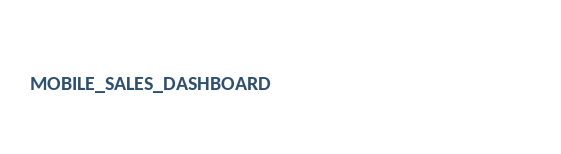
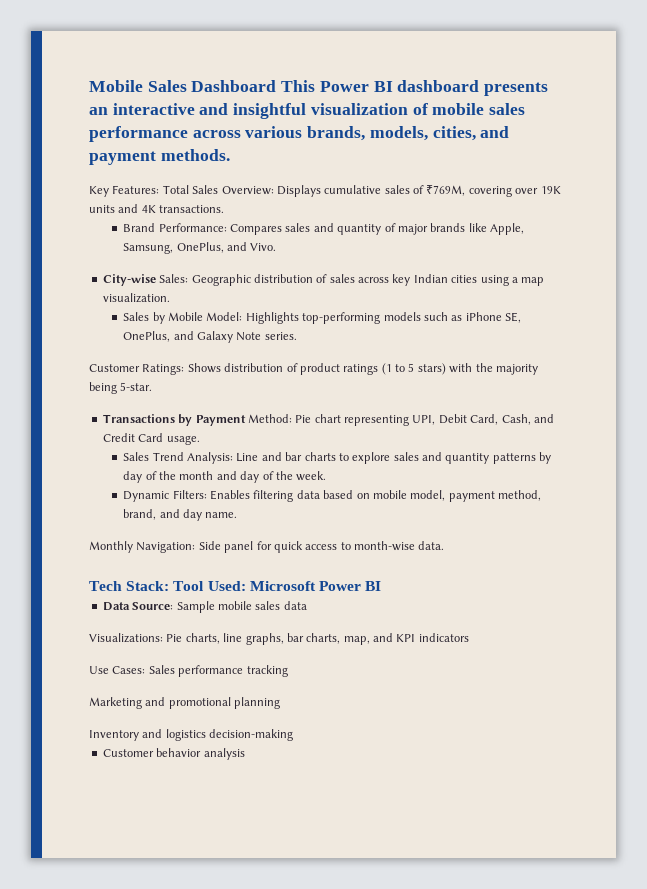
[30,77,271,93] MOBILE_SALES_DASHBOARD -> [89,80,549,96] [89,103,526,119] [89,126,510,142] [89,149,230,165] [89,185,561,197] [89,204,225,213] [123,223,525,235] [123,242,277,254] [102,274,545,286] [102,293,170,303] [123,312,522,324] [123,331,297,343] [89,363,538,375] [89,382,153,394] [102,414,554,426] [102,433,200,445] [123,452,552,464] [123,471,327,483] [123,490,542,502] [123,509,238,521] [89,541,445,553] [89,581,382,591] [102,601,307,613] [89,633,469,645] [89,665,288,677] [89,697,281,709] [89,729,294,741] [102,748,245,760] Mobile Sales Dashboard This Power BI dashboard presents an interactive and insightful visualization of mobile sales performance across various brands, models, cities, and payment methods. // Key Features: Total Sales Overview: Displays cumulative sales of ₹769M, covering over 19K units and 4K transactions. // Brand Performance: Compares sales and quantity of major brands like Apple, Samsung, OnePlus, and Vivo. // City-wise Sales: Geographic distribution of sales across key Indian cities using a map visualization. // Sales by Mobile Model: Highlights top-performing models such as iPhone SE, OnePlus, and Galaxy Note series. // Customer Ratings: Shows distribution of product ratings (1 to 5 stars) with the majority being 5-star. // Transactions by Payment Method: Pie chart representing UPI, Debit Card, Cash, and Credit Card usage. // Sales Trend Analysis: Line and bar charts to explore sales and quantity patterns by day of the month and day of the week. // Dynamic Filters: Enables filtering data based on mobile model, payment method, brand, and day name. // Monthly Navigation: Side panel for quick access to month-wise data. // Tech Stack: Tool Used: Microsoft Power BI // Data Source: Sample mobile sales data // Visualizations: Pie charts, line graphs, bar charts, map, and KPI indicators // Use Cases: Sales performance tracking // Marketing and promotional planning // Inventory and logistics decision-making // Customer behavior analysis

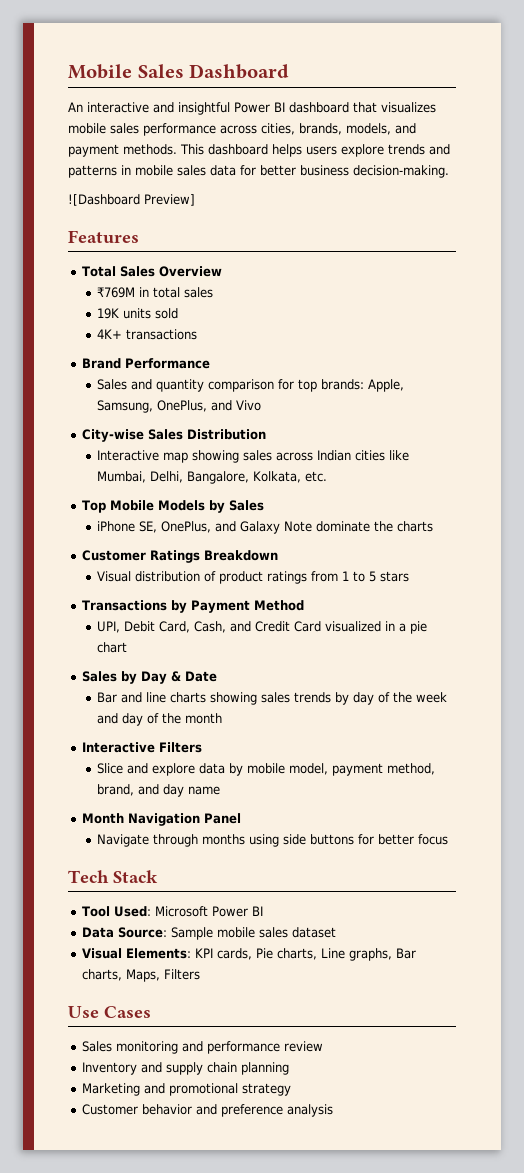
[281,80,549,96] [89,103,428,119] This Power BI dashboard presents an interactive and insightful visualization of -> [68,102,436,115] // An interactive and insightful Power BI dashboard that visualizes
[245,126,303,138] various -> [261,123,295,135] cities,
[432,126,476,141] cities, -> (391, 129) none
[89,185,561,197] [89,204,225,213] [123,223,487,235] // Key Features: Total Sales Overview: Displays cumulative sales of ₹769M, covering over 19K units and 4K transactions. // Brand Performance: Compares sales and quantity of major brands like -> [180,144,450,157] [68,165,449,178] [68,194,195,206] [68,230,139,244] [82,266,223,277] [97,287,214,298] [97,308,179,319] [97,329,198,340] [82,358,211,369] [97,379,365,392] This dashboard helps users explore trends and patterns in mobile sales data for better business decision-making. // ![Dashboard Preview] // Features // Total Sales Overview // ₹769M in total sales // 19K units sold // 4K+ transactions // Brand Performance // Sales and quantity comparison for top brands:
[250,243,277,251] Vivo. -> [236,400,262,411] Vivo
[159,274,328,286] Sales: Geographic distribution of -> [148,429,267,440] [97,450,240,463] Sales Distribution // Interactive map showing
[392,274,411,286] key -> (314, 456) none
[480,275,545,286] [102,293,170,303] [123,312,463,324] using a map visualization. // Sales by Mobile Model: Highlights top-performing models such as -> [389,450,410,461] [97,471,328,484] [82,500,265,513] like Mumbai, Delhi, Bangalore, Kolkata, etc. // Top Mobile Models by Sales //
[264,332,297,340] [89,363,538,375] [89,382,153,394] series. // Customer Ratings: Shows distribution of product ratings (1 to 5 stars) with the majority being 5-star. -> [316,521,434,532] [82,550,279,563] [97,571,410,584] dominate the charts // Customer Ratings Breakdown // Visual distribution of product ratings from 1 to 5 stars
[247,414,409,426] Method: Pie chart representing -> [254,600,305,611] Method //
[166,435,200,445] [123,452,536,464] usage. // Sales Trend Analysis: Line and bar charts to explore sales and quantity patterns -> [325,621,428,634] [97,642,128,653] [82,671,218,684] [97,692,332,705] visualized in a pie chart // Sales by Day & Date // Bar and line charts showing sales trends
[179,471,214,480] month -> [416,692,448,703] week
[296,471,327,481] [123,490,370,502] week. // Dynamic Filters: Enables filtering data based on -> [185,713,223,724] [82,742,203,753] [97,763,244,776] month // Interactive Filters // Slice and explore data by
[205,512,238,518] [89,541,445,553] name. // Monthly Navigation: Side panel for quick access to month-wise data. -> [188,786,221,795] [82,813,242,826] [97,834,449,847] name // Month Navigation Panel // Navigate through months using side buttons for better focus
[126,581,170,591] Stack: -> [113,870,158,883] Stack //
[283,601,307,610] [89,633,469,645] [89,665,288,677] [89,697,281,709] [89,729,294,741] data // Visualizations: Pie charts, line graphs, bar charts, map, and KPI indicators // Use Cases: Sales performance tracking // Marketing and promotional planning // Inventory and logistics decision-making -> [292,927,337,938] [82,948,417,961] [82,969,201,982] [68,1006,151,1018] [82,1041,324,1054] [82,1062,290,1075] [82,1083,292,1096] dataset // Visual Elements: KPI cards, Pie charts, Line graphs, Bar charts, Maps, Filters // Use Cases // Sales monitoring and performance review // Inventory and supply chain planning // Marketing and promotional strategy
(202, 752) none -> [196,1104,284,1117] and preference

